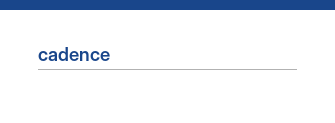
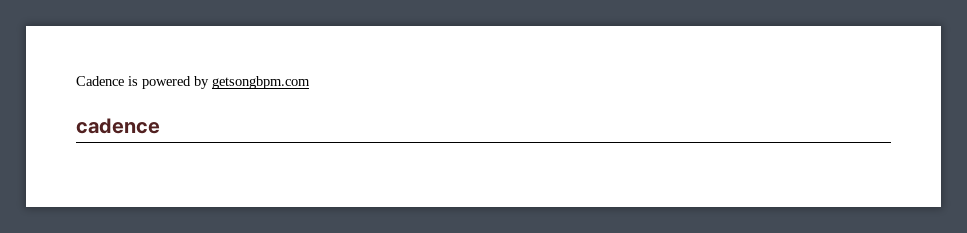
(38, 54) none -> [76,76,310,89] Cadence is powered by getsongbpm.com //

